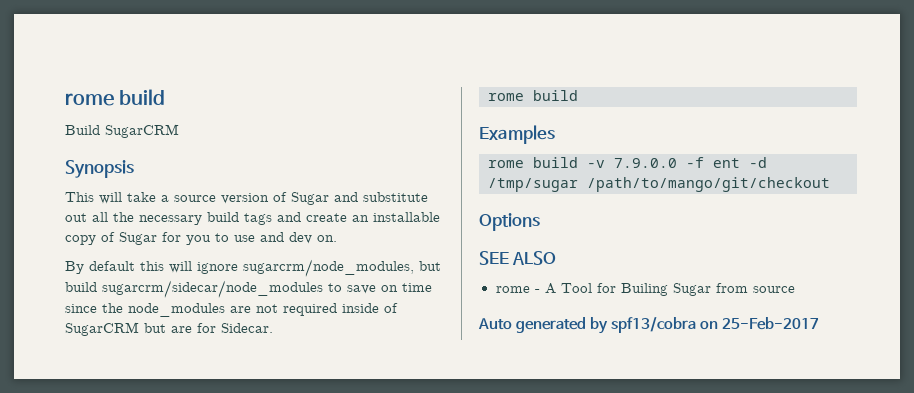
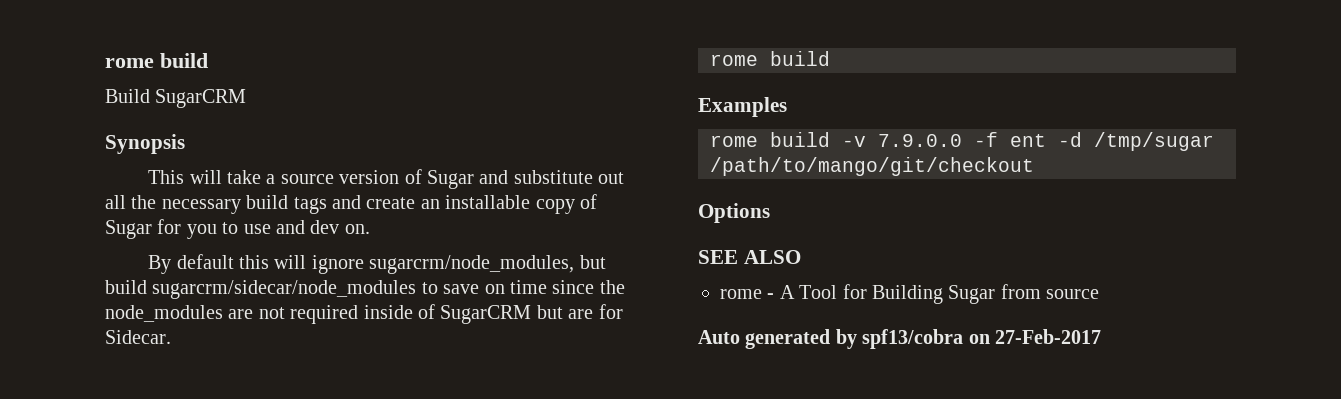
[620,283,668,296] Builing -> [872,285,943,304] Building
[721,317,819,330] 25-Feb-2017 -> [995,329,1101,344] 27-Feb-2017

